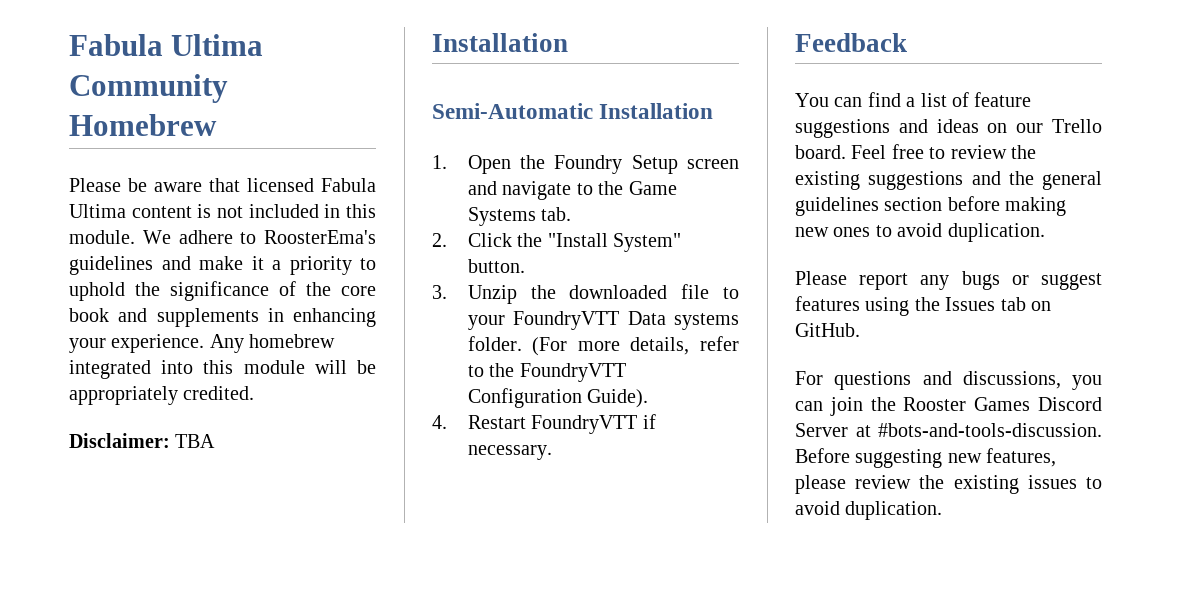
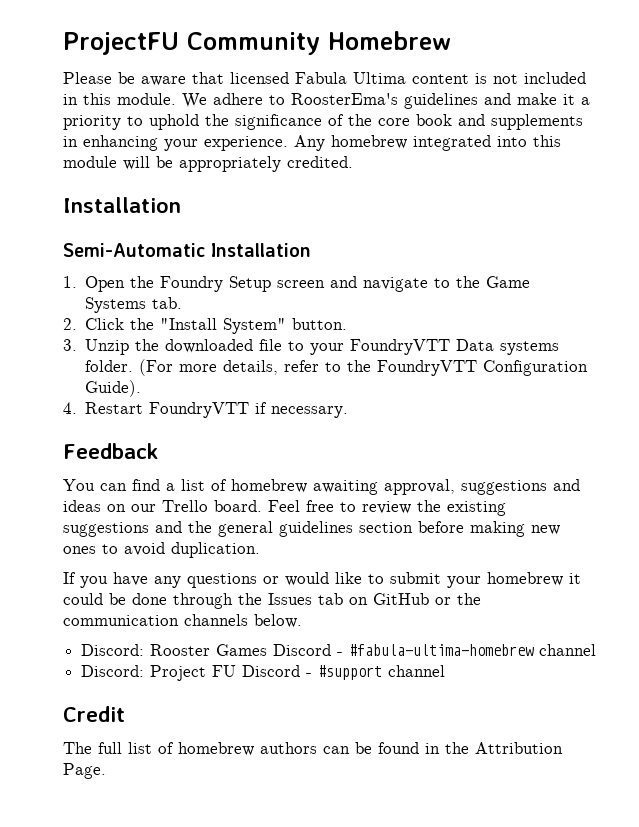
[69,34,264,56] Fabula Ultima -> [63,32,179,55] ProjectFU
[69,433,216,448] // Disclaimer: TBA -> (353, 162) none
[974,92,1032,107] feature -> [231,479,455,495] homebrew awaiting approval,
[795,271,1102,290] [795,296,1051,316] [795,323,860,337] [795,371,1102,390] [795,397,1102,416] [795,423,1102,437] [795,448,1057,468] [795,475,1102,494] [795,501,943,520] Please report any bugs or suggest features using the Issues tab on GitHub. // For questions and discussions, you can join the Rooster Games Discord Server at #bots-and-tools-discussion. Before suggesting new features, please review the existing issues to avoid duplication. -> [63,572,581,588] [63,593,481,609] [63,614,302,628] [81,644,597,656] [81,665,446,681] [63,706,125,722] [63,742,563,756] [63,763,106,779] If you have any questions or would like to submit your homebrew it could be done through the Issues tab on GitHub or the communication channels below. // Discord: Rooster Games Discord - #fabula-ultima-homebrew channel // Discord: Project FU Discord - #support channel // Credit // The full list of homebrew authors can be found in the Attribution Page.

